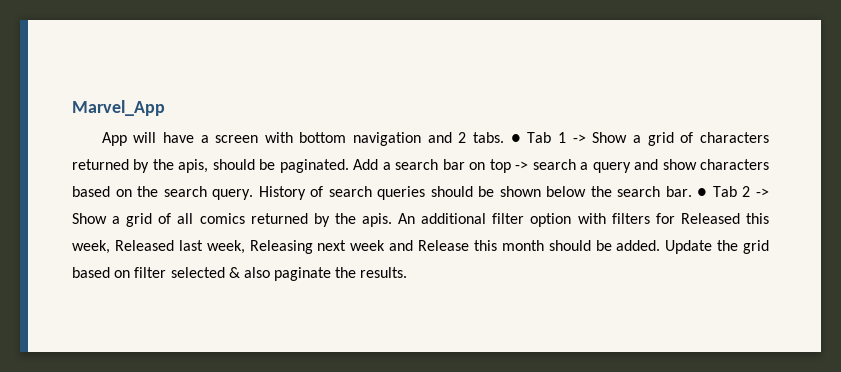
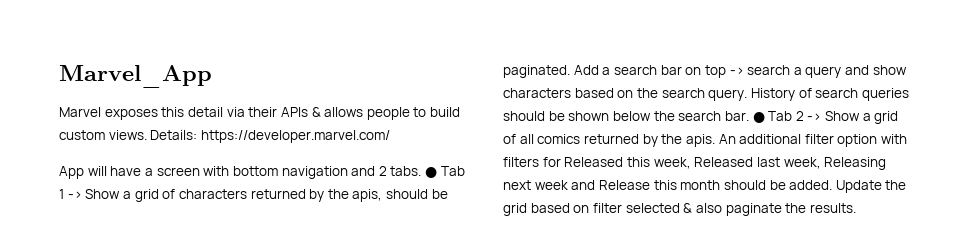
(165, 108) none -> [59,107,461,120] [59,130,390,143] // Marvel exposes this detail via their APIs & allows people to build custom views. Details: https://developer.marvel.com/

